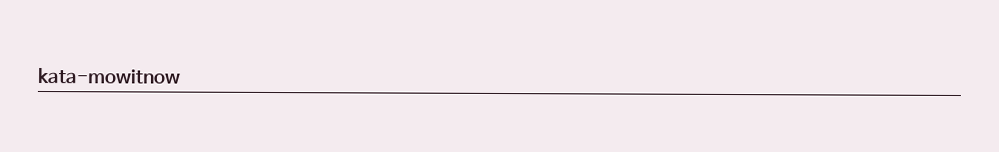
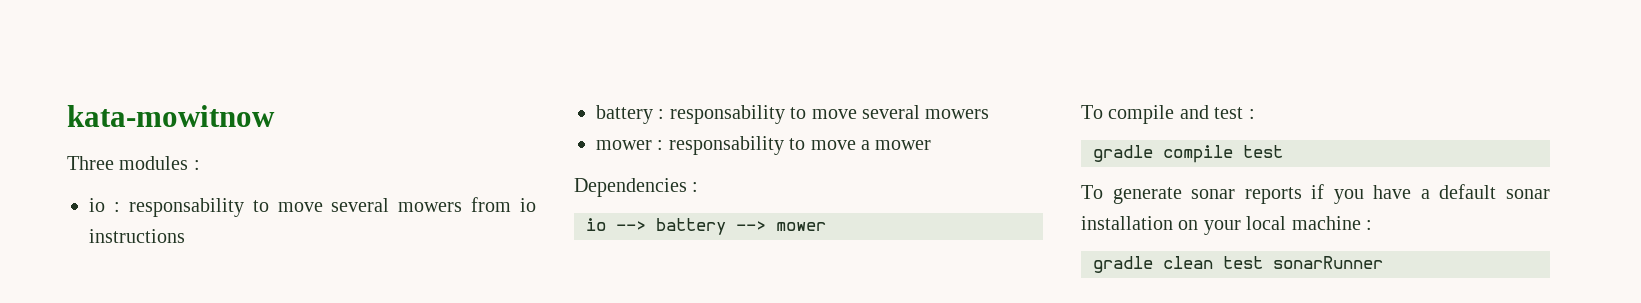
(181, 75) none -> [67,156,200,170] [89,197,536,217] [89,229,185,243] [596,105,990,124] [596,136,932,155] [574,178,699,197] [586,218,826,235] [1081,105,1255,124] [1093,145,1283,163] [1081,184,1550,204] [1081,216,1372,235] [1093,256,1383,273] // Three modules : // io : responsability to move several mowers from io instructions // battery : responsability to move several mowers // mower : responsability to move a mower // Dependencies : // io --> battery --> mower // To compile and test : // gradle compile test // To generate sonar reports if you have a default sonar installation on your local machine : // gradle clean test sonarRunner

